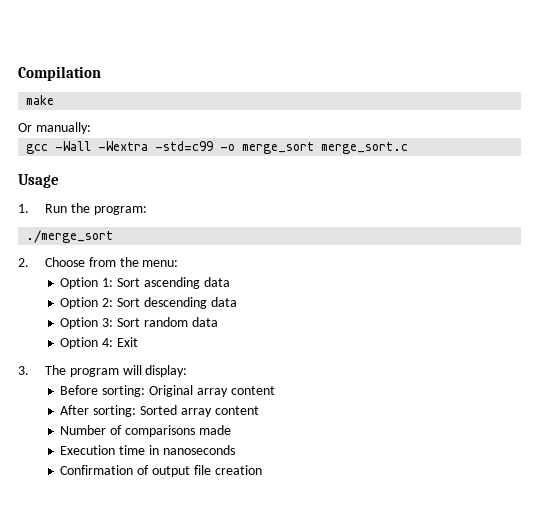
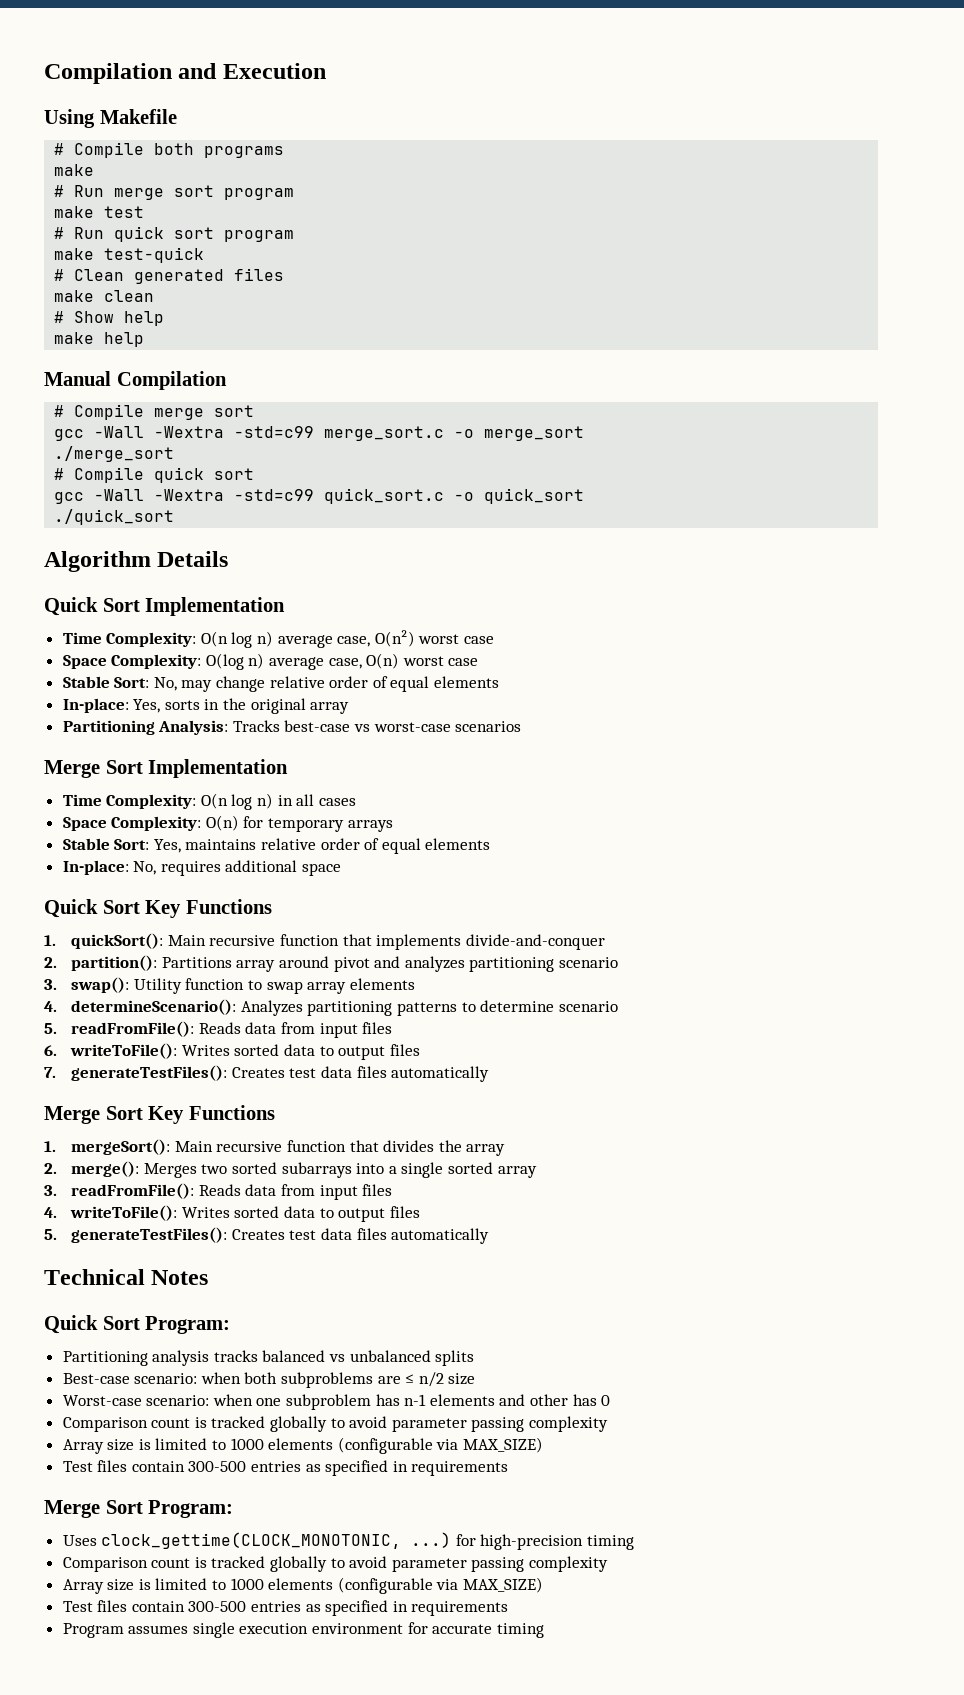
[18,66,101,81] [26,95,55,105] [18,122,91,134] [26,141,214,154] Compilation // make // Or manually: // gcc -Wall -Wextra -std=c99 -> [44,63,326,84] [44,109,177,128] [54,142,285,158] [54,164,95,176] [54,185,295,200] [54,206,145,218] [54,226,295,242] [54,247,205,263] [54,268,285,284] [54,290,155,302] [54,311,165,326] [54,332,145,347] [44,371,227,390] [54,404,255,420] [54,426,445,441] Compilation and Execution // Using Makefile // # Compile both programs // make // # Run merge sort program // make test // # Run quick sort program // make test-quick // # Clean generated files // make clean // # Show help // make help // Manual Compilation // # Compile merge sort // gcc -Wall -Wextra -std=c99 merge_sort.c
[321,142,409,154] [18,174,59,188] [18,203,147,215] [26,230,114,243] [18,257,179,267] [60,277,230,289] [60,297,237,309] [60,317,218,329] [60,337,138,349] [18,365,188,377] [60,385,275,397] [60,405,259,417] [60,425,231,437] [60,445,235,455] [60,465,262,477] merge_sort.c // Usage // 1. Run the program: // ./merge_sort // 2. Choose from the menu: // Option 1: Sort ascending data // Option 2: Sort descending data // Option 3: Sort random data // Option 4: Exit // 3. The program will display: // Before sorting: Original array content // After sorting: Sorted array content // Number of comparisons made // Execution time in nanoseconds // Confirmation of output file creation -> [54,446,175,462] [54,467,255,483] [54,488,585,504] [54,509,175,525] [44,551,229,572] [44,597,286,616] [62,630,495,648] [62,653,479,670] [62,676,500,692] [62,698,350,714] [62,720,522,735] [44,759,289,778] [62,793,356,810] [62,815,393,832] [62,838,491,854] [62,860,342,876] [44,899,272,918] [44,933,605,950] [44,955,618,972] [44,977,415,994] [44,999,618,1016] [44,1021,393,1038] [44,1043,420,1060] [44,1065,490,1082] [44,1105,275,1124] [44,1139,506,1156] [44,1161,537,1178] [44,1183,393,1200] [44,1205,420,1222] [44,1227,490,1244] [44,1269,209,1285] [44,1315,231,1334] [62,1350,475,1366] [62,1372,476,1388] [62,1394,611,1410] [62,1416,609,1432] [62,1437,544,1454] [62,1460,509,1476] [44,1500,234,1518] [62,1532,635,1550] [62,1556,609,1572] [62,1577,544,1594] [62,1600,509,1616] [62,1622,544,1638] // ./merge_sort // # Compile quick sort // gcc -Wall -Wextra -std=c99 quick_sort.c -o quick_sort // ./quick_sort // Algorithm Details // Quick Sort Implementation // Time Complexity: O(n log n) average case, O(n²) worst case // Space Complexity: O(log n) average case, O(n) worst case // Stable Sort: No, may change relative order of equal elements // In-place: Yes, sorts in the original array // Partitioning Analysis: Tracks best-case vs worst-case scenarios // Merge Sort Implementation // Time Complexity: O(n log n) in all cases // Space Complexity: O(n) for temporary arrays // Stable Sort: Yes, maintains relative order of equal elements // In-place: No, requires additional space // Quick Sort Key Functions // 1. quickSort(): Main recursive function that implements divide-and-conquer // 2. partition(): Partitions array around pivot and analyzes partitioning scenario // 3. swap(): Utility function to swap array elements // 4. determineScenario(): Analyzes partitioning patterns to determine scenario // 5. readFromFile(): Reads data from input files // 6. writeToFile(): Writes sorted data to output files // 7. generateTestFiles(): Creates test data files automatically // Merge Sort Key Functions // 1. mergeSort(): Main recursive function that divides the array // 2. merge(): Merges two sorted subarrays into a single sorted array // 3. readFromFile(): Reads data from input files // 4. writeToFile(): Writes sorted data to output files // 5. generateTestFiles(): Creates test data files automatically // Technical Notes // Quick Sort Program: // Partitioning analysis tracks balanced vs unbalanced splits // Best-case scenario: when both subproblems are ≤ n/2 size // Worst-case scenario: when one subproblem has n-1 elements and other has 0 // Comparison count is tracked globally to avoid parameter passing complexity // Array size is limited to 1000 elements (configurable via MAX_SIZE) // Test files contain 300-500 entries as specified in requirements // Merge Sort Program: // Uses clock_gettime(CLOCK_MONOTONIC, ...) for high-precision timing // Comparison count is tracked globally to avoid parameter passing complexity // Array size is limited to 1000 elements (configurable via MAX_SIZE) // Test files contain 300-500 entries as specified in requirements // Program assumes single execution environment for accurate timing

